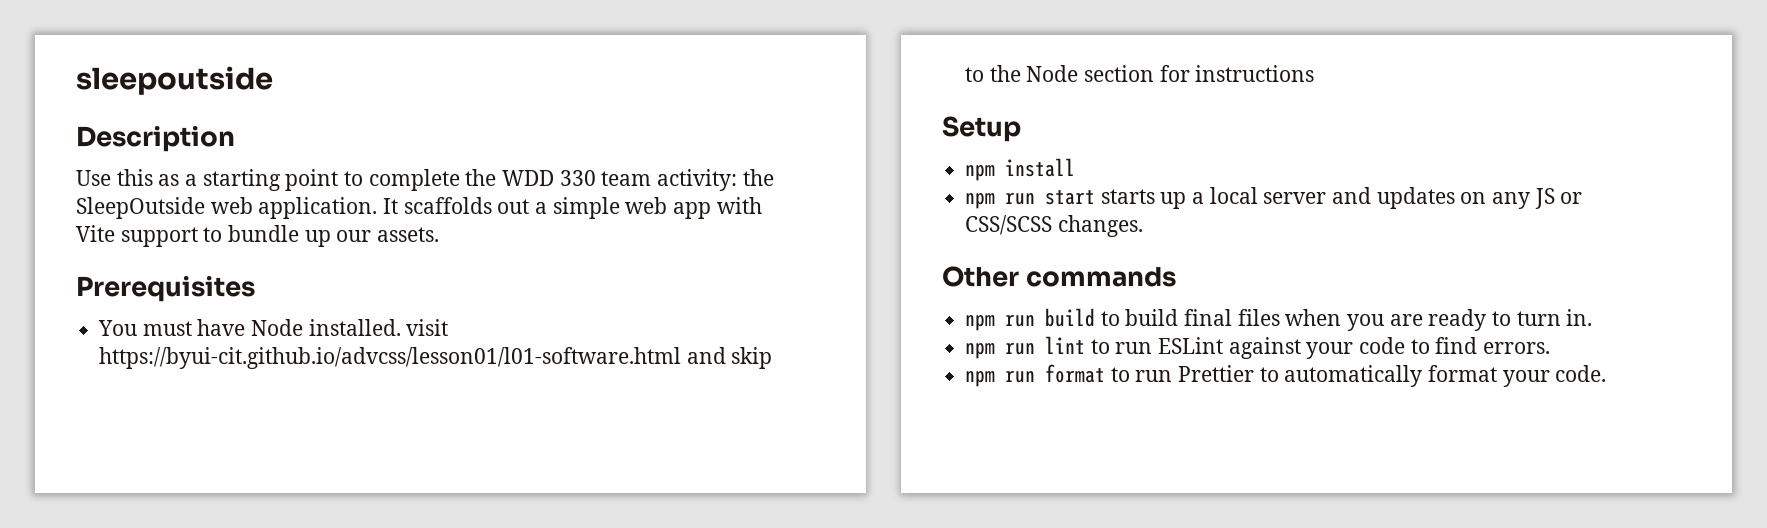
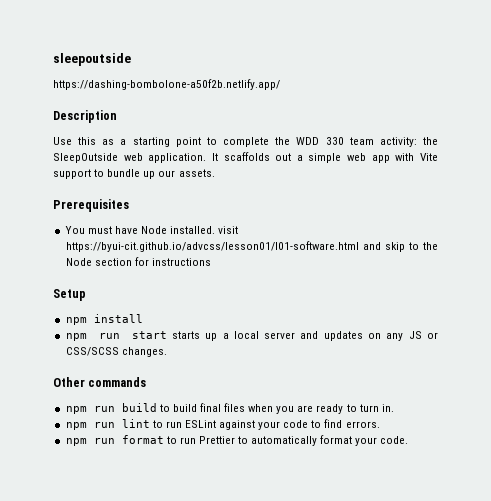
(273, 80) none -> [53,79,280,90] // https://dashing-bombolone-a50f2b.netlify.app/

